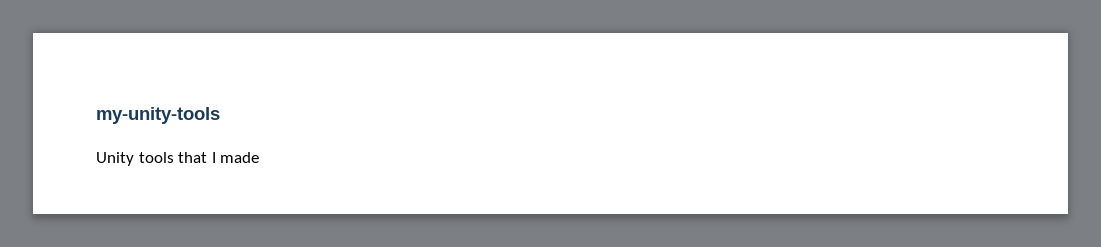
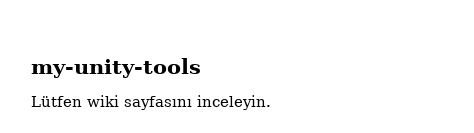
[96,152,260,166] Unity tools that I made -> [31,95,271,110] Lütfen wiki sayfasını inceleyin.

